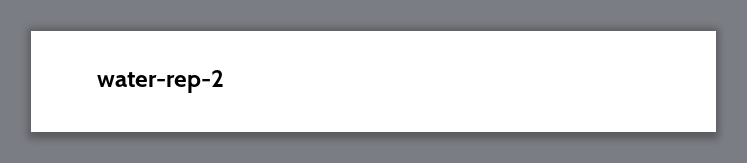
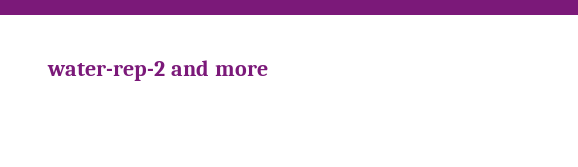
(224, 81) none -> [170,60,268,76] and more

